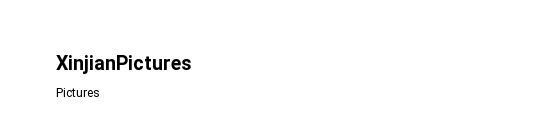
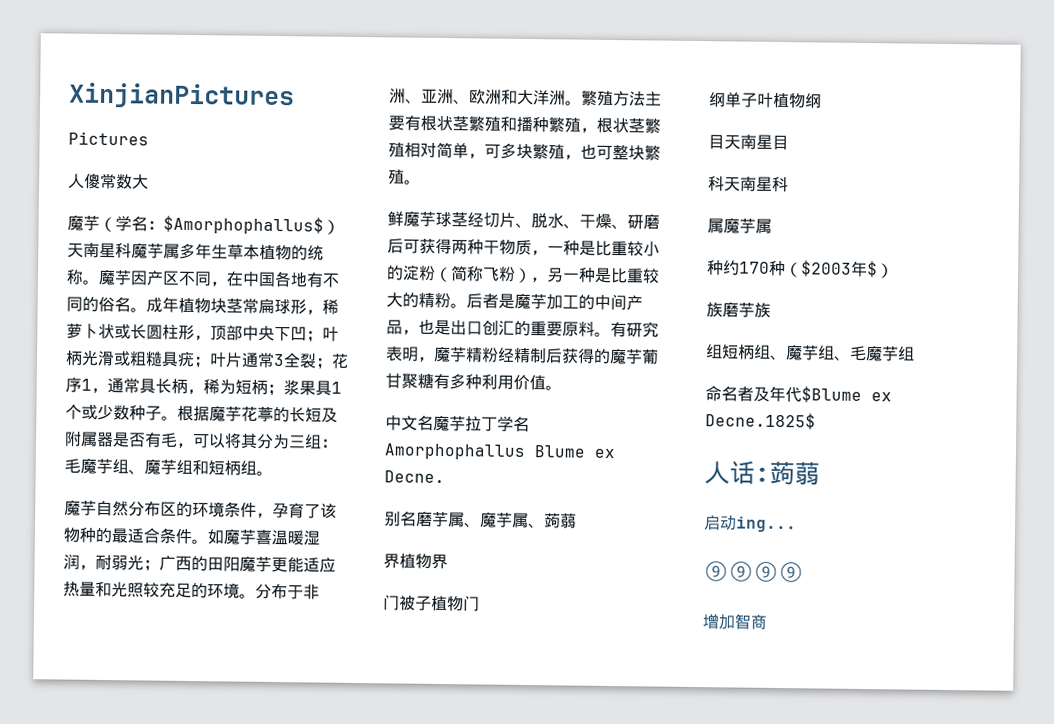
(100, 92) none -> [68,173,149,190] [67,214,340,235] [67,242,324,261] [66,268,340,288] [66,296,339,315] [66,323,339,343] [65,350,349,370] [65,377,342,397] [65,404,338,423] [64,431,338,450] [64,457,273,476] [64,499,337,519] [63,527,320,546] [63,554,336,573] [63,581,320,600] [389,88,662,107] [388,115,661,134] [388,141,661,161] [388,169,421,185] [387,210,660,230] [387,238,660,257] [386,264,660,284] [386,292,643,311] [386,319,659,338] [385,345,659,365] [385,372,562,391] [385,414,530,433] [384,443,615,460] [384,470,445,484] [384,510,577,529] [383,553,448,570] [383,594,480,612] [709,91,822,109] [708,134,789,151] [708,176,789,193] [707,217,772,234] [707,260,894,279] [706,301,771,318] [706,344,915,362] [705,385,892,403] [705,412,816,430] [704,460,820,486] [704,515,797,533] [703,561,804,583] [702,613,768,630] // 人傻常数大 // 魔芋（学名：$Amorphophallus$）天南星科魔芋属多年生草本植物的统称。魔芋因产区不同，在中国各地有不同的俗名。成年植物块茎常扁球形，稀萝卜状或长圆柱形，顶部中央下凹；叶柄光滑或粗糙具疣；叶片通常3全裂；花序1，通常具长柄，稀为短柄；浆果具1个或少数种子。根据魔芋花葶的长短及附属器是否有毛，可以将其分为三组：毛魔芋组、魔芋组和短柄组。 // 魔芋自然分布区的环境条件，孕育了该物种的最适合条件。如魔芋喜温暖湿润，耐弱光；广西的田阳魔芋更能适应热量和光照较充足的环境。分布于非洲、亚洲、欧洲和大洋洲。繁殖方法主要有根状茎繁殖和播种繁殖，根状茎繁殖相对简单，可多块繁殖，也可整块繁殖。 // 鲜魔芋球茎经切片、脱水、干燥、研磨后可获得两种干物质，一种是比重较小的淀粉（简称飞粉），另一种是比重较大的精粉。后者是魔芋加工的中间产品，也是出口创汇的重要原料。有研究表明，魔芋精粉经精制后获得的魔芋葡甘聚糖有多种利用价值。 // 中文名魔芋拉丁学名Amorphophallus Blume ex Decne. // 别名磨芋属、魔芋属、蒟蒻 // 界植物界 // 门被子植物门 // 纲单子叶植物纲 // 目天南星目 // 科天南星科 // 属魔芋属 // 种约170种（$2003年$） // 族磨芋族 // 组短柄组、魔芋组、毛魔芋组 // 命名者及年代$Blume ex Decne.1825$ // 人话:蒟蒻 // 启动ing... // ⑨⑨⑨⑨ // 增加智商

